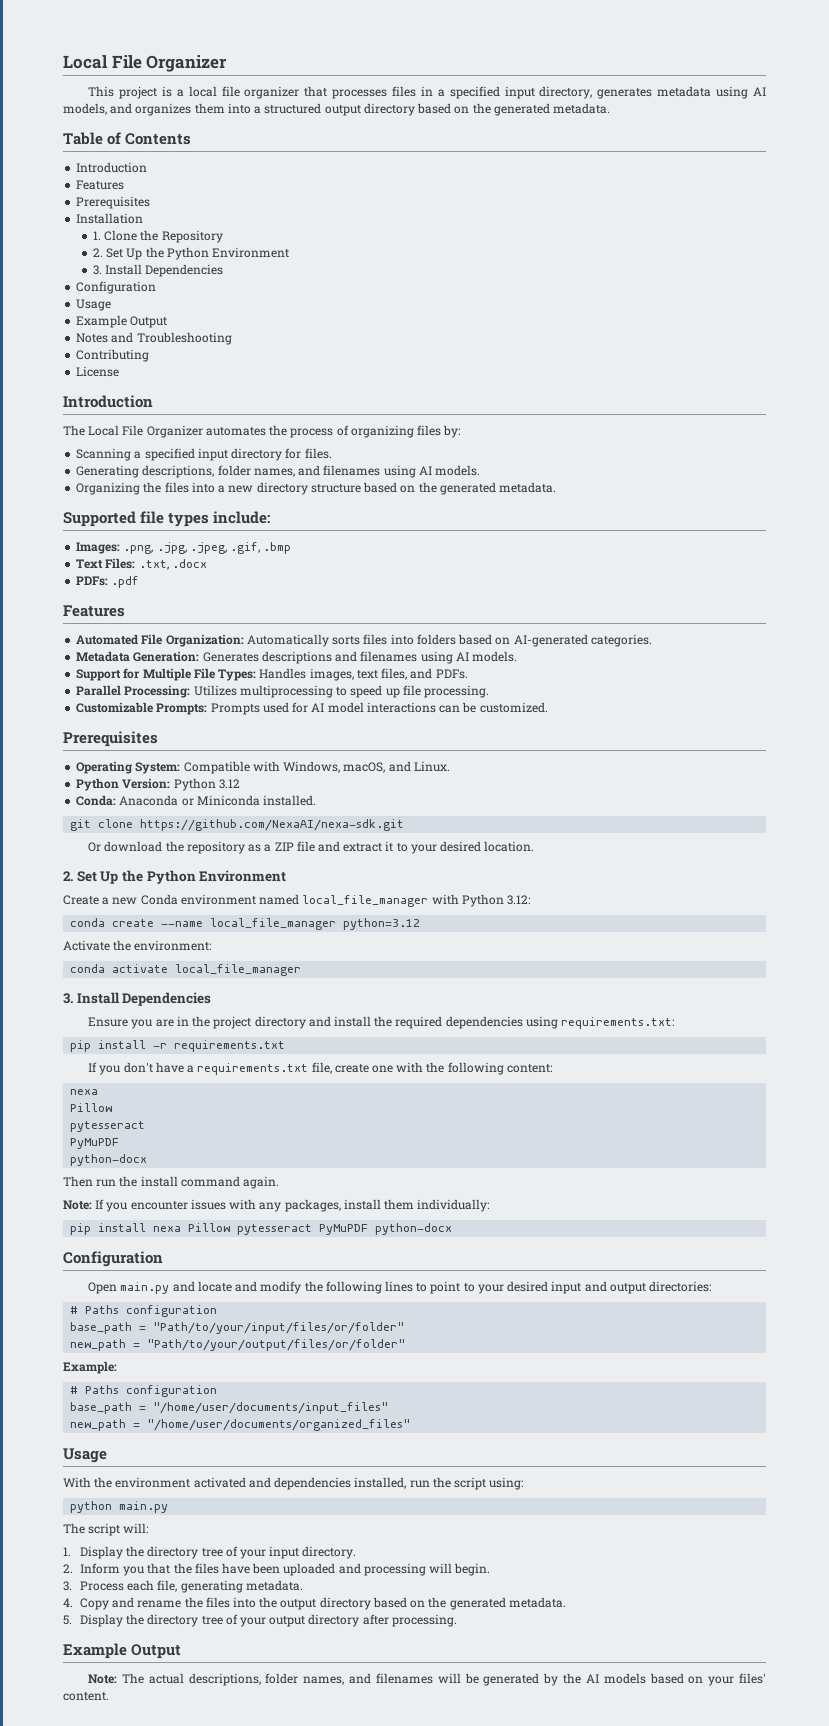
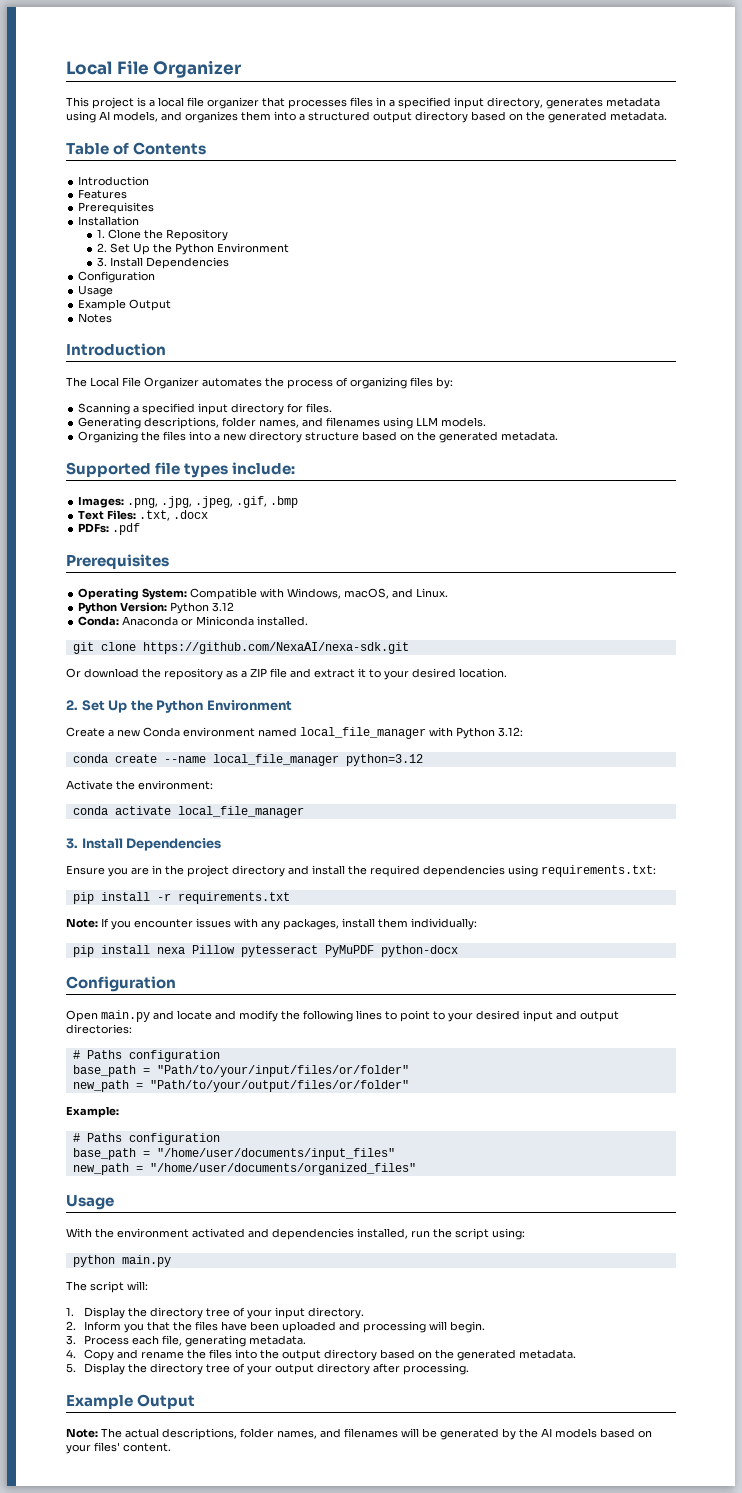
[111,332,232,345] [76,349,150,362] [76,366,120,377] and Troubleshooting // Contributing // License -> (113, 318) none
[418,466,432,475] AI -> [416,417,439,426] LLM
[63,605,125,617] [76,634,652,647] [76,651,518,664] [76,668,468,681] [76,685,490,698] [76,702,548,715] // Features // Automated File Organization: Automatically sorts files into folders based on AI-generated categories. // Metadata Generation: Generates descriptions and filenames using AI models. // Support for Multiple File Types: Handles images, text files, and PDFs. // Parallel Processing: Utilizes multiprocessing to speed up file processing. // Customizable Prompts: Prompts used for AI model interactions can be customized. -> (141, 529) none
[88,1062,552,1075] [70,1089,99,1095] [70,1103,113,1112] [70,1121,146,1132] [70,1138,120,1149] [70,1154,148,1166] [63,1176,280,1189] // If you don't have a requirements.txt file, create one with the following content: // nexa // Pillow // pytesseract // PyMuPDF // python-docx // Then run the install command again. -> (290, 898) none

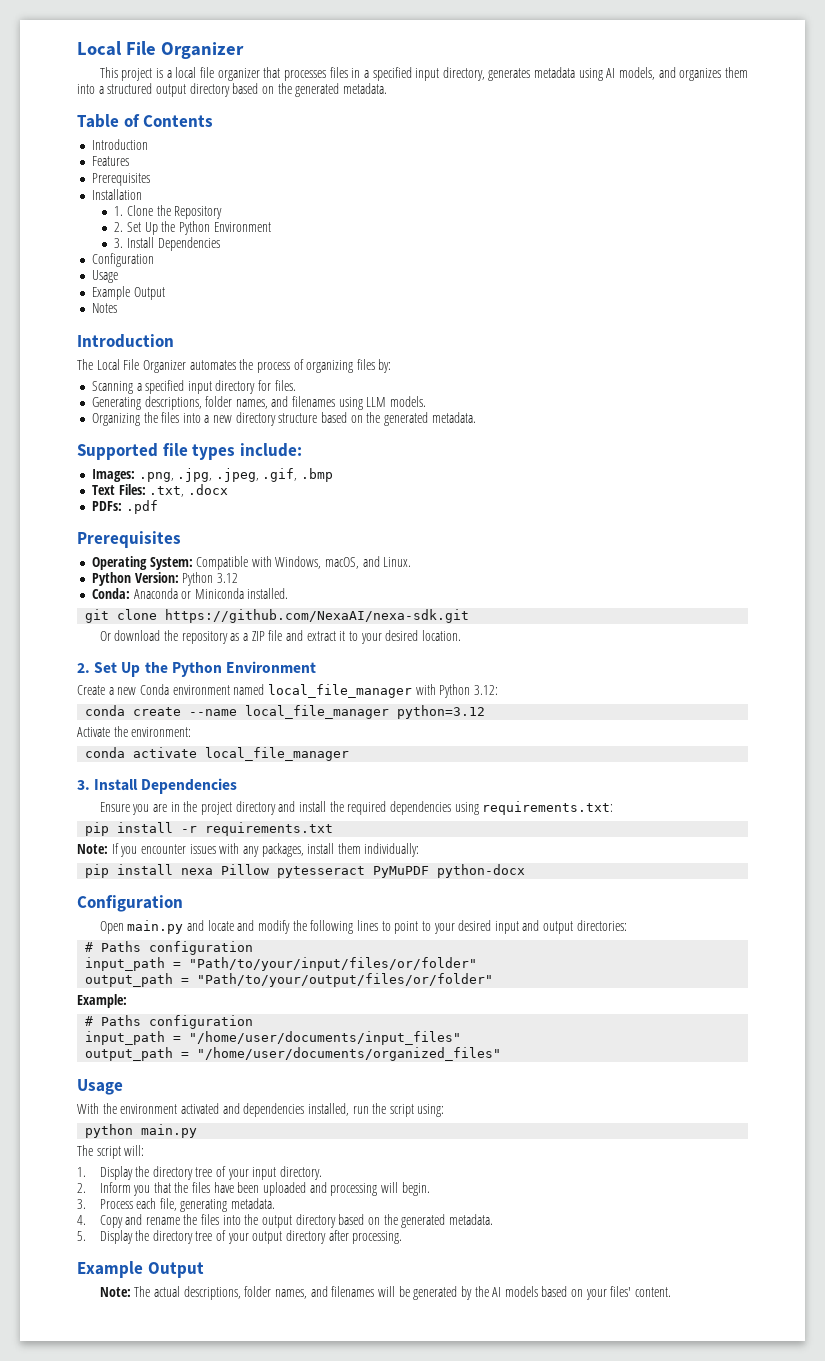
[72,1065,136,1077] base_path -> [85,957,166,971] input_path
[72,1080,129,1092] new_path -> [85,973,174,987] output_path
[72,1148,136,1160] base_path -> [85,1031,166,1045] input_path
[72,1163,129,1175] new_path -> [85,1047,174,1061] output_path

